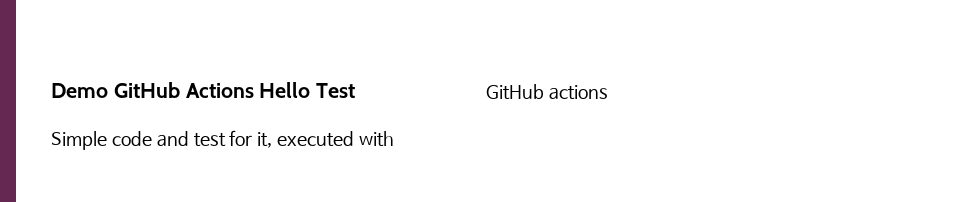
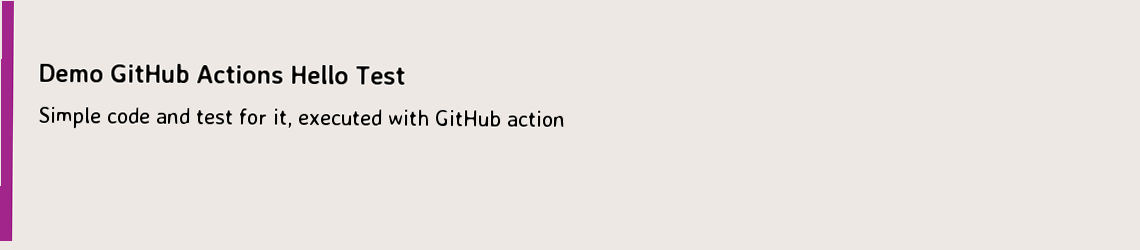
[548,85,608,100] actions -> [506,110,566,127] action

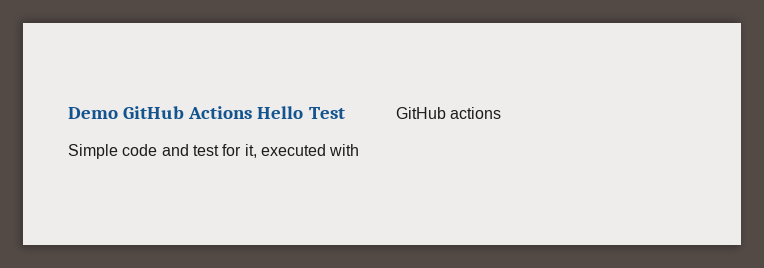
[506,110,566,127] action -> [450,107,502,119] actions

